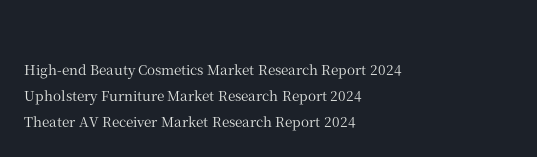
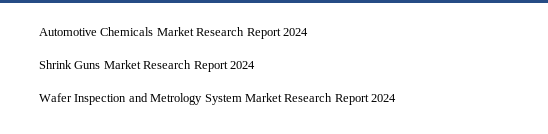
[24,64,402,79] [24,90,363,105] [24,116,159,127] High-end Beauty Cosmetics Market Research Report 2024 // Upholstery Furniture Market Research Report 2024 // Theater AV Receiver -> [39,27,308,39] [39,60,255,72] [39,93,242,105] Automotive Chemicals Market Research Report 2024 // Shrink Guns Market Research Report 2024 // Wafer Inspection and Metrology System

